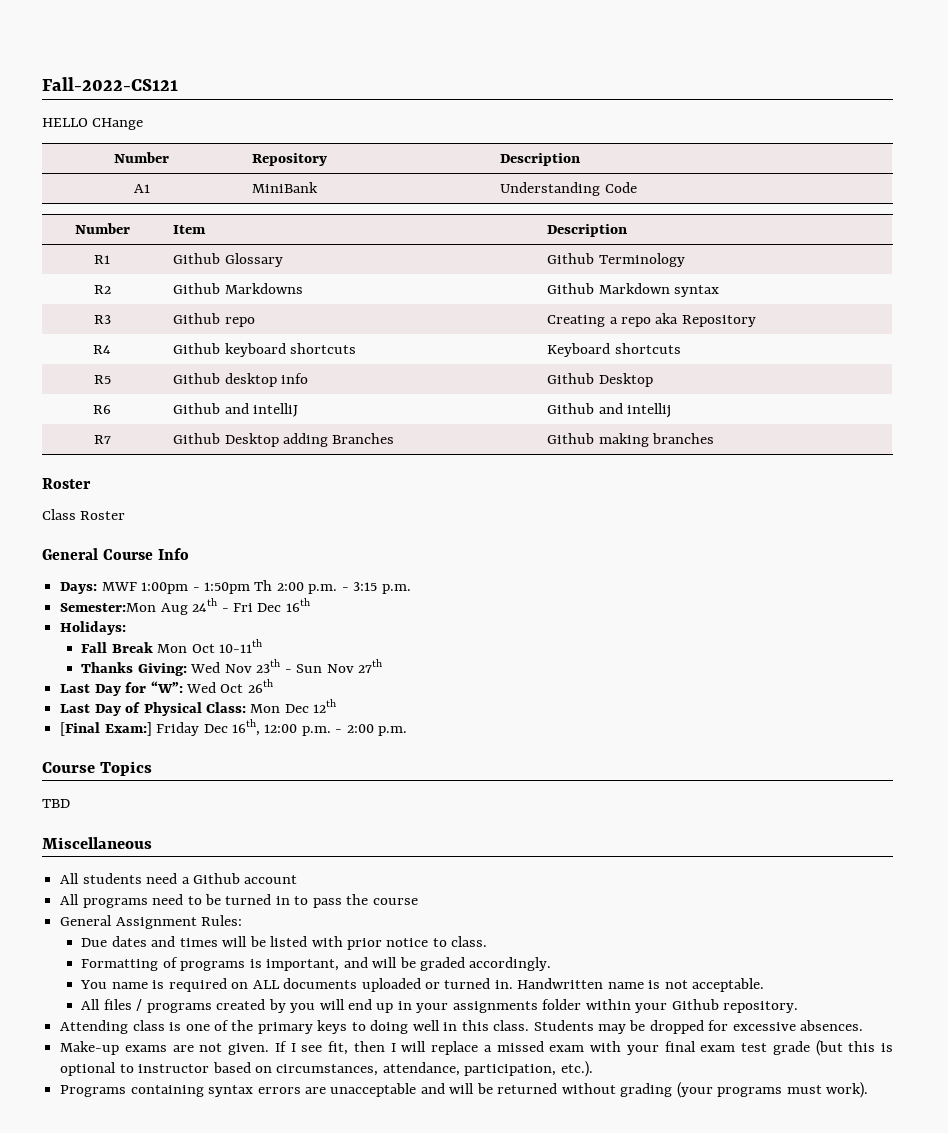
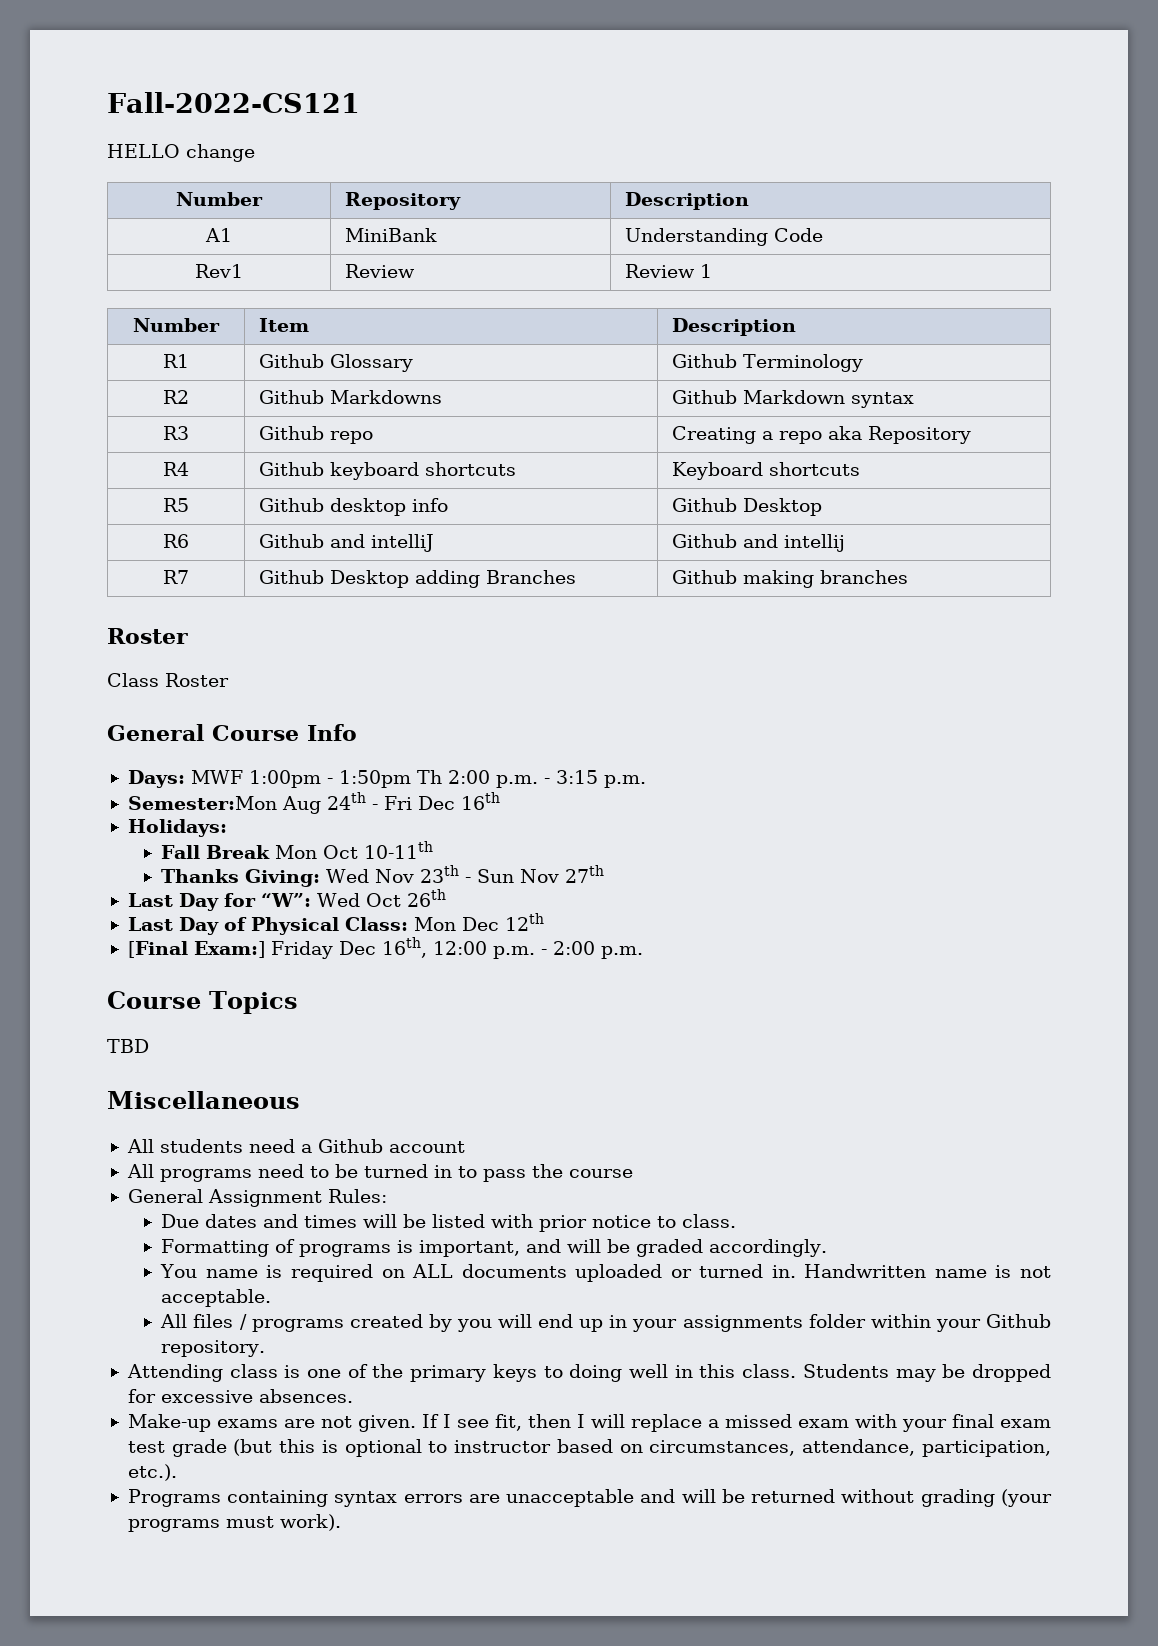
[92,118,144,130] CHange -> [186,144,255,162] change
(637, 187) none -> [195,264,243,278] [344,264,415,278] [624,264,712,278] // Rev1 | Review | Review 1

